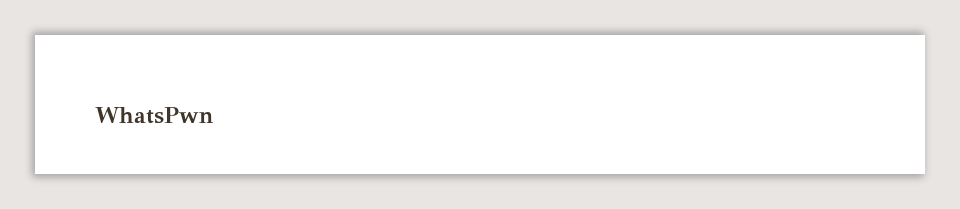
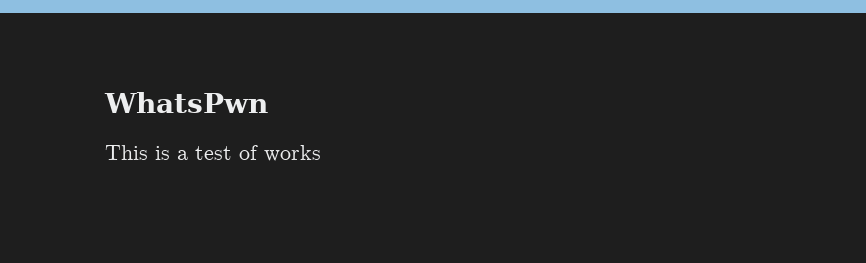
(214, 115) none -> [105,145,321,162] // This is a test of works

